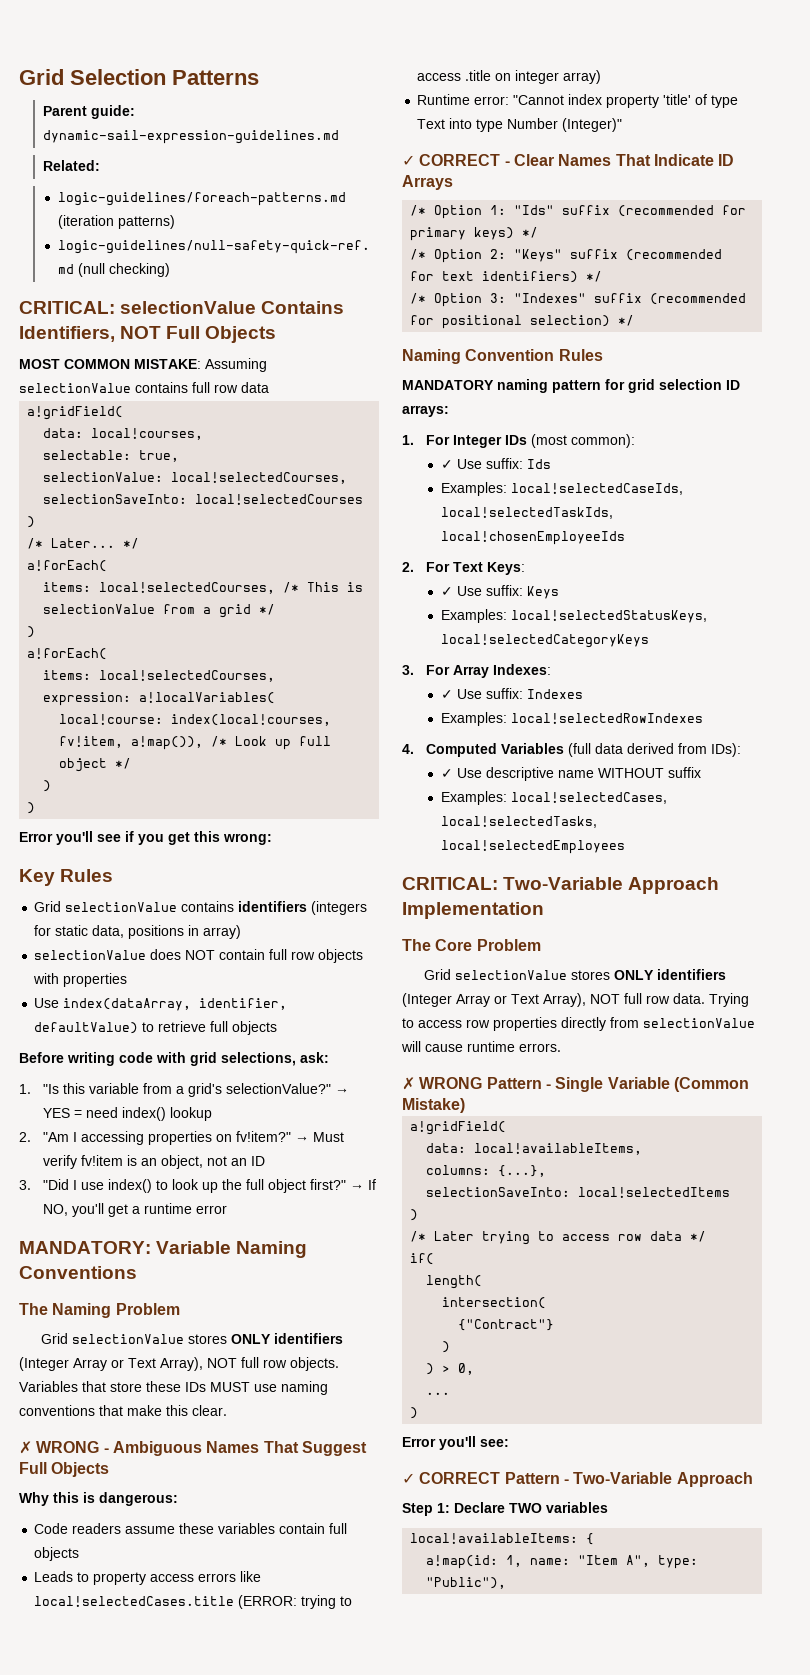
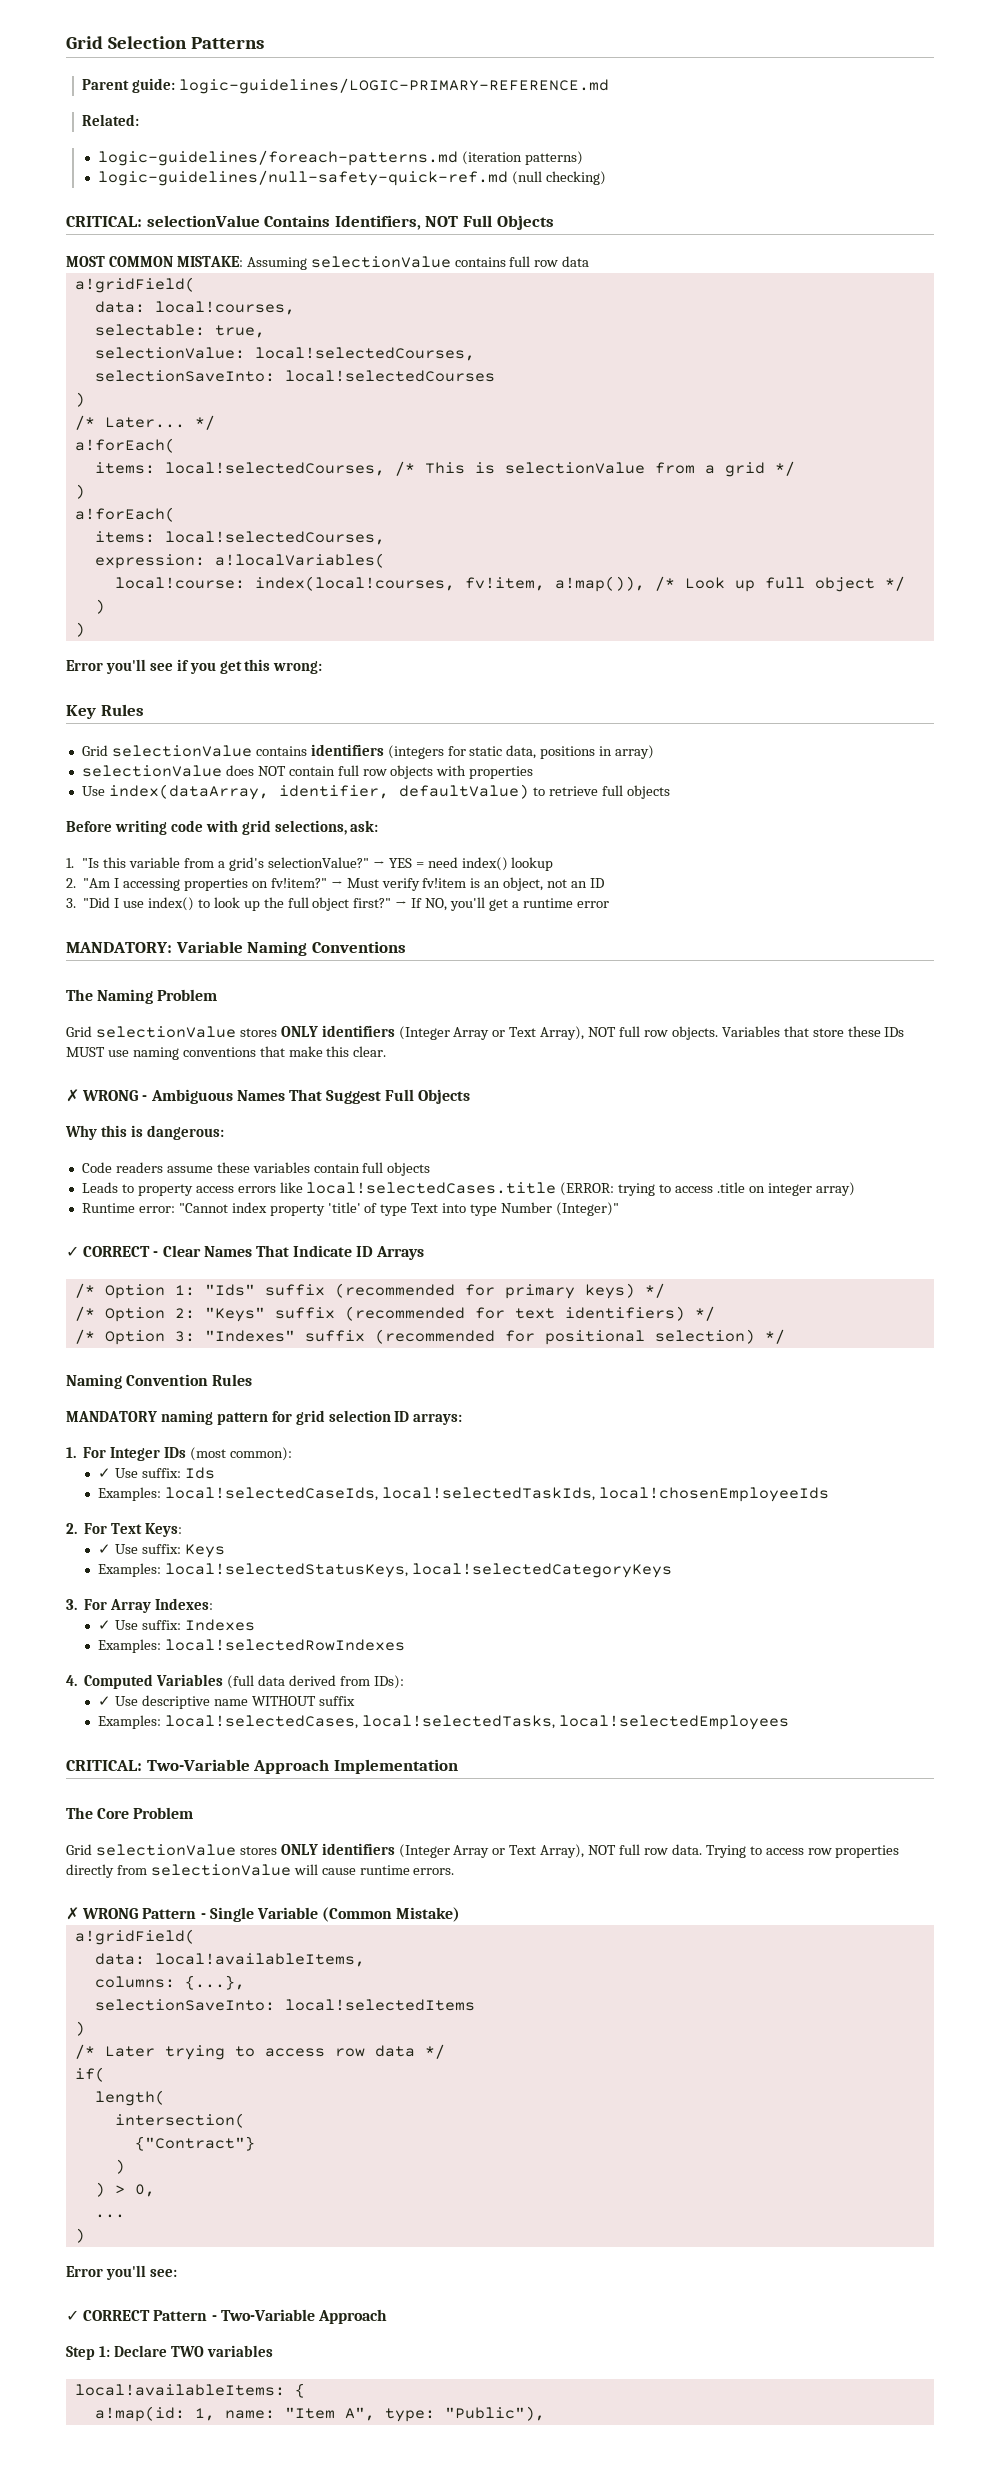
[42,130,339,144] dynamic-sail-expression-guidelines.md -> [179,78,610,94] logic-guidelines/LOGIC-PRIMARY-REFERENCE.md

